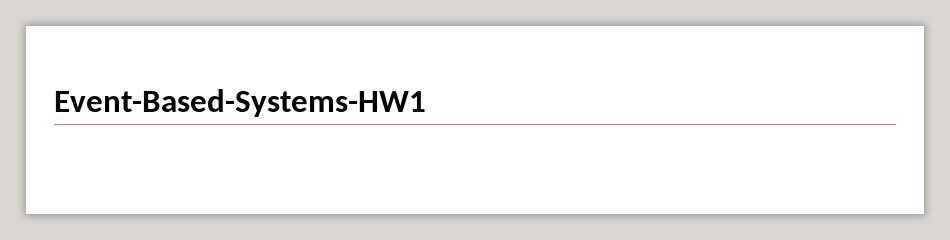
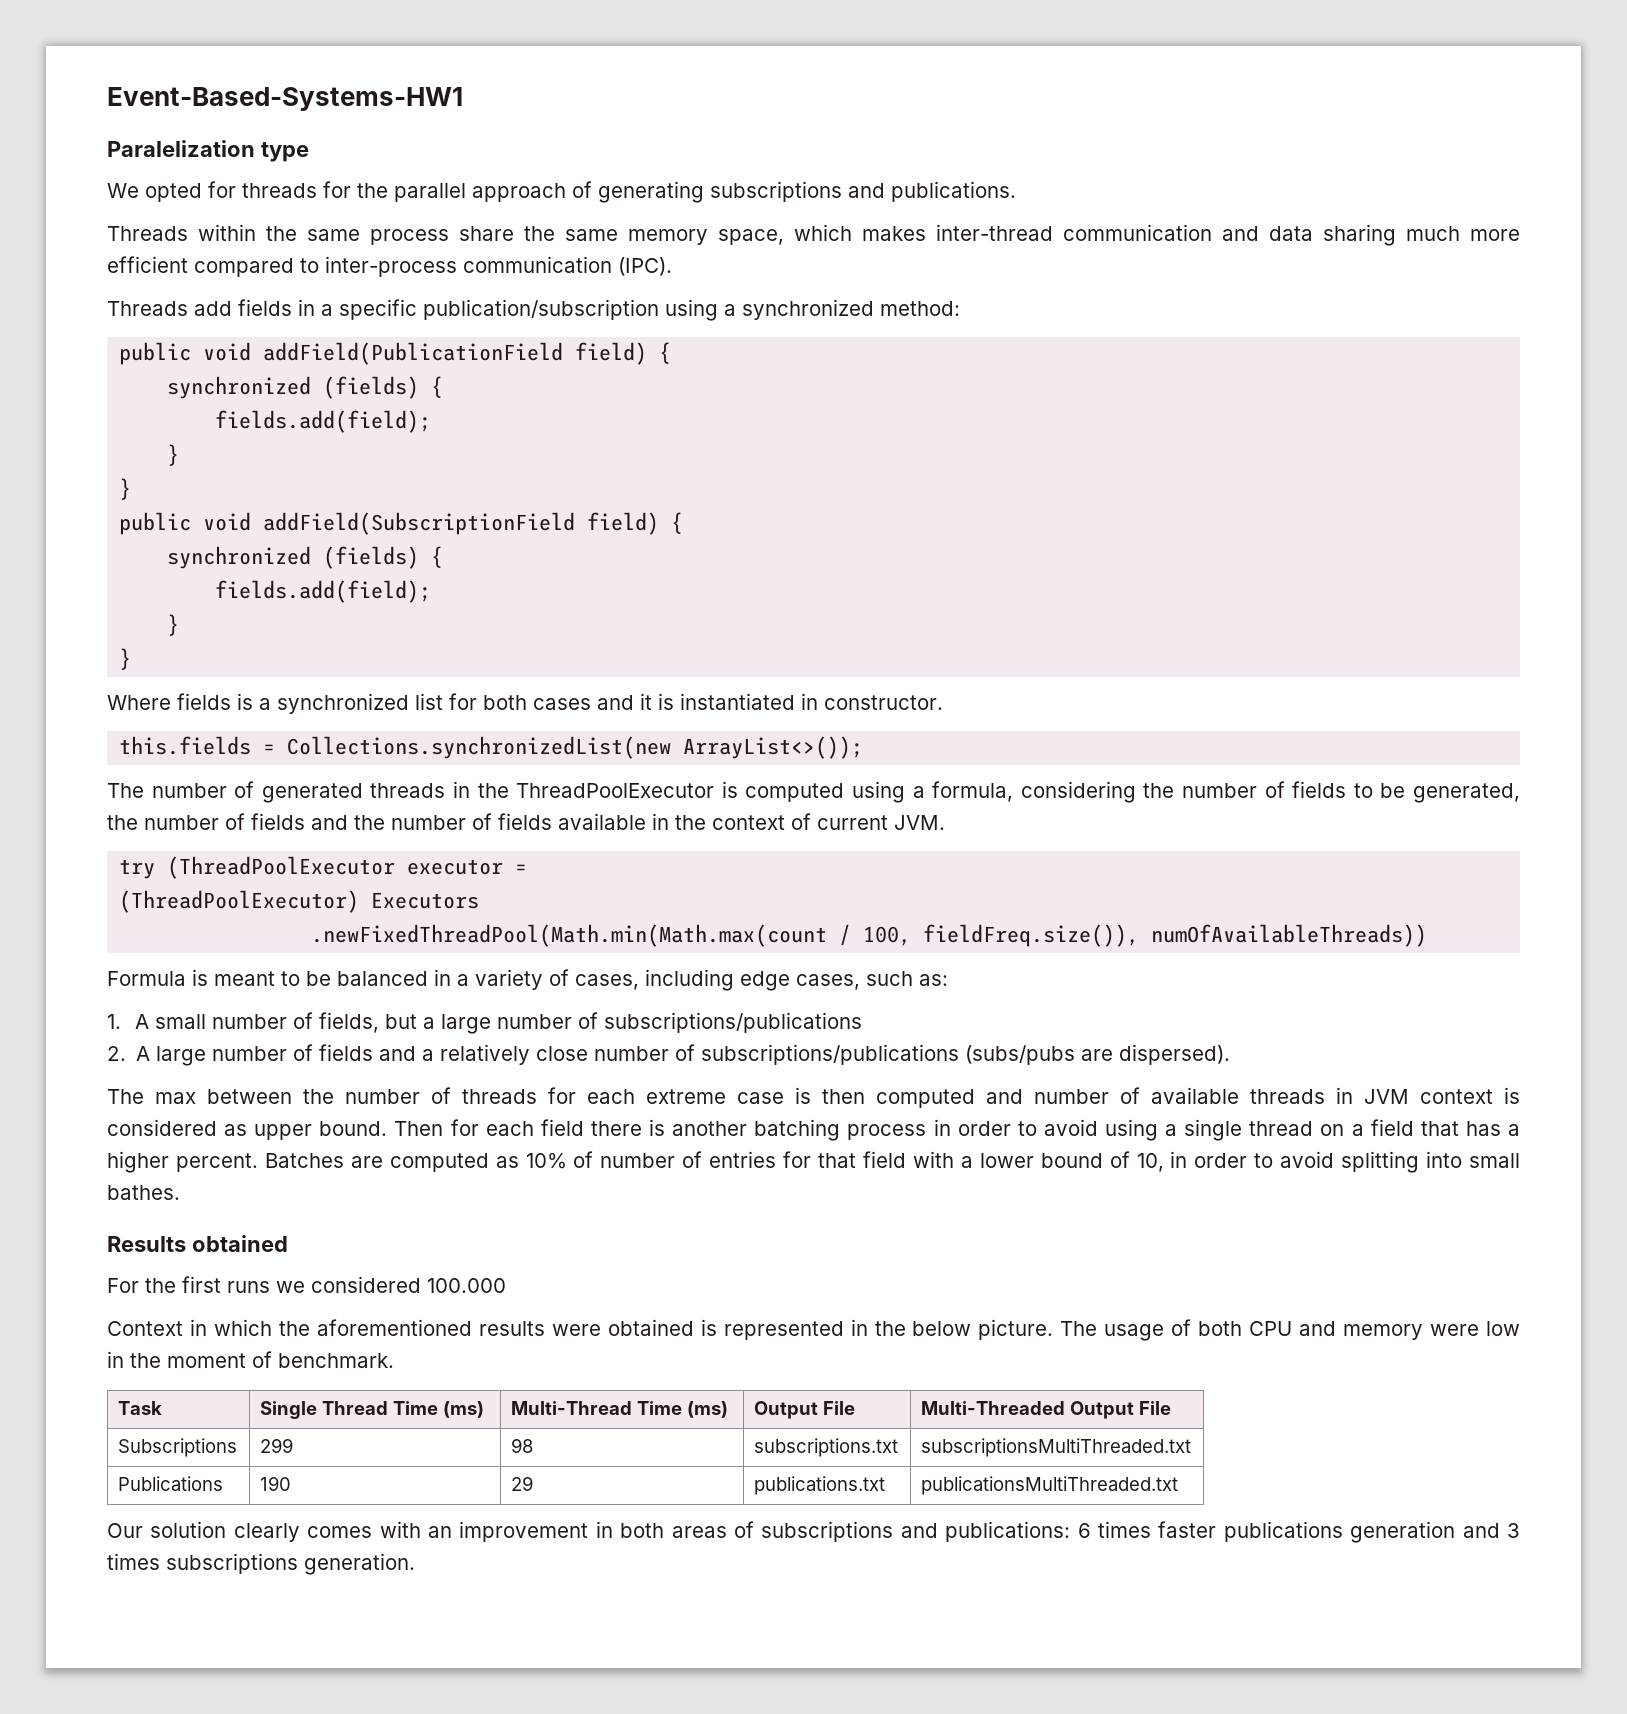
(426, 103) none -> [107,140,309,162] [107,181,1016,203] [107,224,1520,246] [107,256,672,277] [107,299,960,321] [119,342,672,365] [167,376,444,399] [215,410,432,433] [167,444,180,466] [119,478,132,500] [119,512,684,535] [167,546,444,569] [215,580,432,603] [167,614,180,636] [119,648,132,670] [107,693,943,714] [119,736,864,759] [107,781,1520,803] [107,813,945,830] [119,856,528,879] [119,890,480,913] [311,924,1428,947] [107,969,948,991] [107,1012,863,1034] [107,1044,1231,1066] [107,1087,1520,1108] [107,1119,1520,1141] [107,1151,1520,1173] [107,1185,180,1200] [107,1235,288,1252] [107,1276,506,1293] [107,1319,1521,1341] [107,1351,394,1368] [118,1401,163,1415] [260,1401,484,1419] [511,1401,729,1418] [754,1401,856,1419] [921,1401,1172,1419] [118,1438,238,1457] [260,1438,294,1453] [511,1438,534,1453] [754,1438,899,1457] [921,1438,1192,1457] [118,1476,224,1491] [260,1476,292,1491] [511,1476,534,1491] [754,1476,886,1495] [921,1476,1179,1495] [107,1521,1521,1543] [107,1553,415,1575] // Paralelization type // We opted for threads for the parallel approach of generating subscriptions and publications. // Threads within the same process share the same memory space, which makes inter-thread communication and data sharing much more efficient compared to inter-process communication (IPC). // Threads add fields in a specific publication/subscription using a synchronized method: // public void addField(PublicationField field) { // synchronized (fields) { // fields.add(field); // } // } // public void addField(SubscriptionField field) { // synchronized (fields) { // fields.add(field); // } // } // Where fields is a synchronized list for both cases and it is instantiated in constructor. // this.fields = Collections.synchronizedList(new ArrayList<>()); // The number of generated threads in the ThreadPoolExecutor is computed using a formula, considering the number of fields to be generated, the number of fields and the number of fields available in the context of current JVM. // try (ThreadPoolExecutor executor = // (ThreadPoolExecutor) Executors // .newFixedThreadPool(Math.min(Math.max(count / 100, fieldFreq.size()), numOfAvailableThreads)) // Formula is meant to be balanced in a variety of cases, including edge cases, such as: // 1. A small number of fields, but a large number of subscriptions/publications // 2. A large number of fields and a relatively close number of subscriptions/publications (subs/pubs are dispersed). // The max between the number of threads for each extreme case is then computed and number of available threads in JVM context is considered as upper bound. Then for each field there is another batching process in order to avoid using a single thread on a field that has a higher percent. Batches are computed as 10% of number of entries for that field with a lower bound of 10, in order to avoid splitting into small bathes. // Results obtained // For the first runs we considered 100.000 // Context in which the aforementioned results were obtained is represented in the below picture. The usage of both CPU and memory were low in the moment of benchmark. // Task | Single Thread Time (ms) | Multi-Thread Time (ms) | Output File | Multi-Threaded Output File // Subscriptions | 299 | 98 | subscriptions.txt | subscriptionsMultiThreaded.txt // Publications | 190 | 29 | publications.txt | publicationsMultiThreaded.txt // Our solution clearly comes with an improvement in both areas of subscriptions and publications: 6 times faster publications generation and 3 times subscriptions generation.

